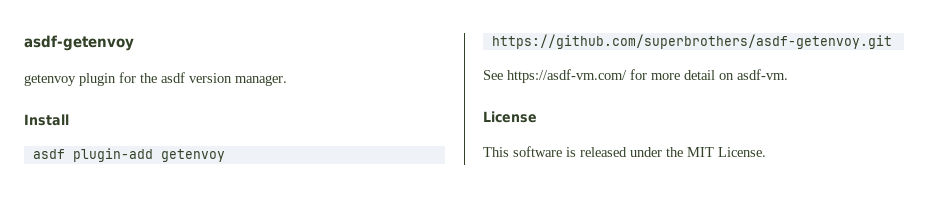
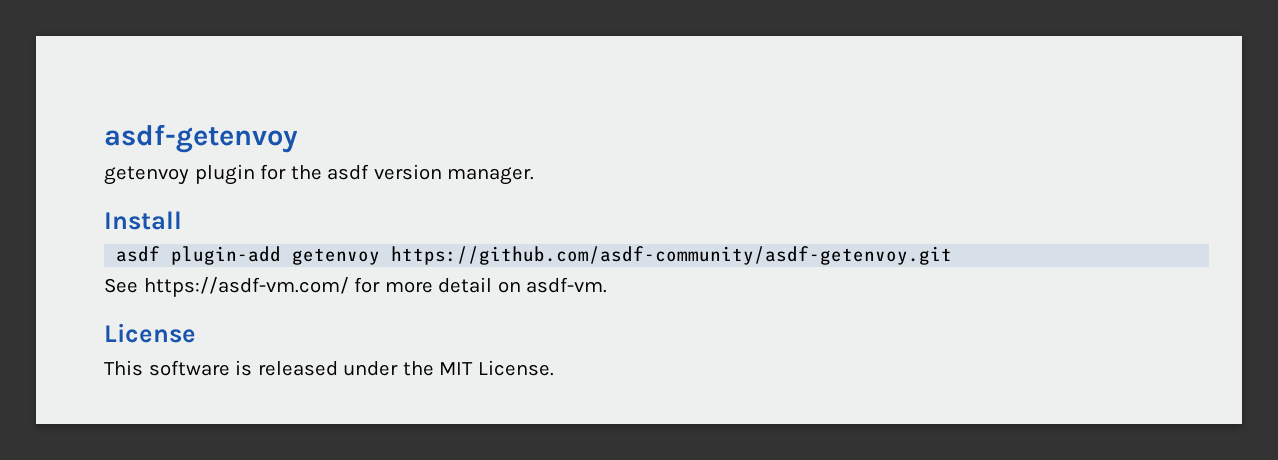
[491,34,892,49] https://github.com/superbrothers/asdf-getenvoy.git -> [391,246,953,265] https://github.com/asdf-community/asdf-getenvoy.git

